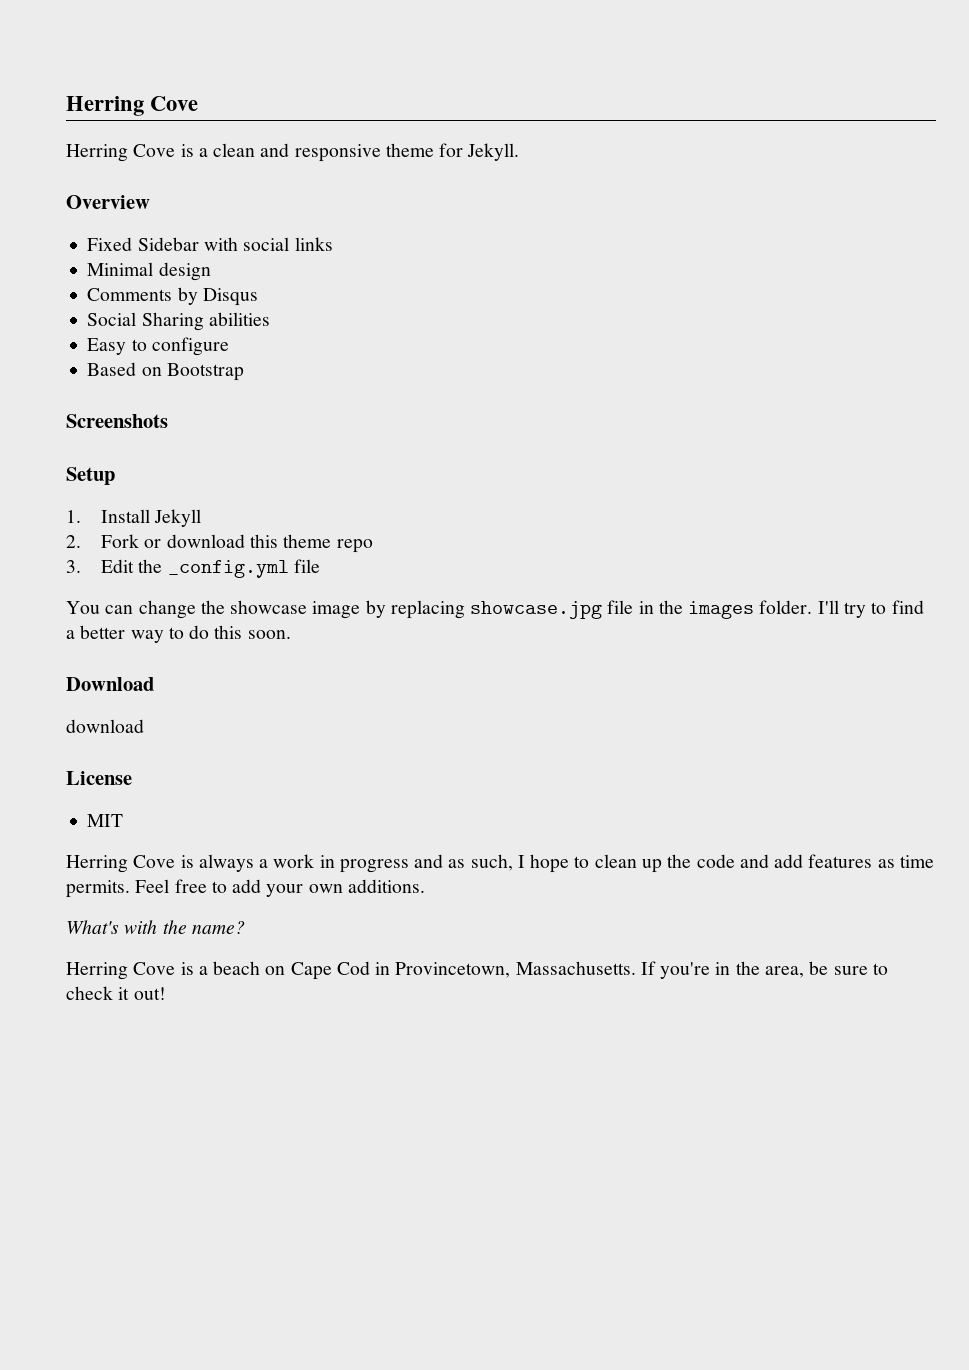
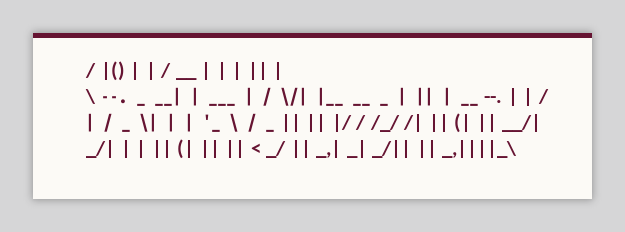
[66,96,199,116] [66,143,520,162] [66,195,150,209] [87,237,333,251] [87,262,211,281] [87,287,258,306] [87,312,270,331] [87,337,229,356] [87,362,244,381] [66,414,168,428] [66,467,115,485] [66,509,202,527] [66,534,373,553] [66,559,320,578] [66,600,924,619] [66,625,291,643] [66,677,154,691] [66,719,144,733] [66,771,132,785] [87,814,124,827] [66,854,934,873] [66,879,425,898] [66,920,245,934] [66,961,888,980] [66,986,166,1000] Herring Cove // Herring Cove is a clean and responsive theme for Jekyll. // Overview // Fixed Sidebar with social links // Minimal design // Comments by Disqus // Social Sharing abilities // Easy to configure // Based on Bootstrap // Screenshots // Setup // 1. Install Jekyll // 2. Fork or download this theme repo // 3. Edit the _config.yml file // You can change the showcase image by replacing showcase.jpg file in the images folder. I'll try to find a better way to do this soon. // Download // download // License // MIT // Herring Cove is always a work in progress and as such, I hope to clean up the code and add features as time permits. Feel free to add your own additions. // What's with the name? // Herring Cove is a beach on Cape Cod in Provincetown, Massachusetts. If you're in the area, be sure to check it out! -> [85,61,284,81] [85,87,479,106] [484,88,549,106] [86,113,542,133] [86,139,518,159] / |() | | / __ | | | || | // \ --. _ __| | ___ | / \/| |__ __ _ | || | __ --. | | / | / _ \| | | '_ \ / _ || || |/ / /_/ /| || (| || __/| _/| | | || (| || || < _/ || _,| _| _/|| || _,||||_\

